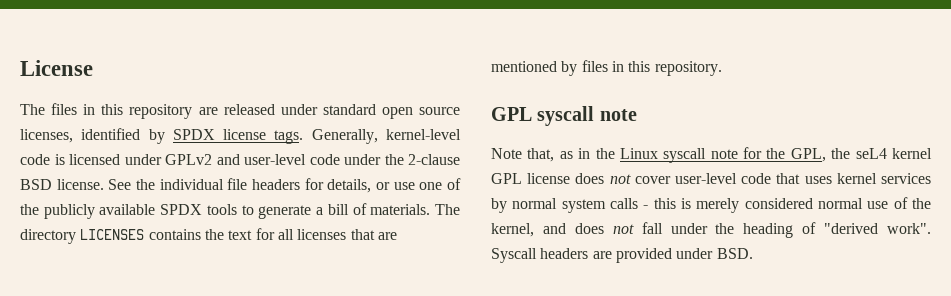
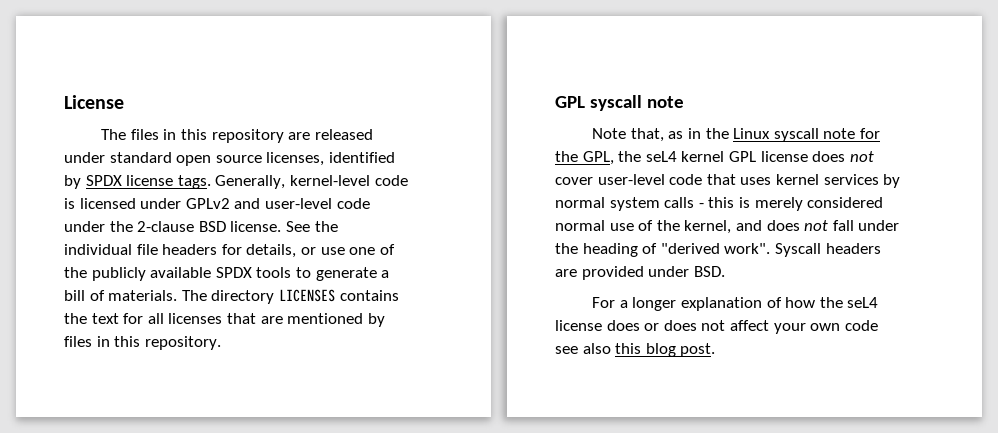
(753, 253) none -> [592,297,879,311] [555,320,878,334] [555,343,716,357] // For a longer explanation of how the seL4 license does or does not affect your own code see also this blog post.

